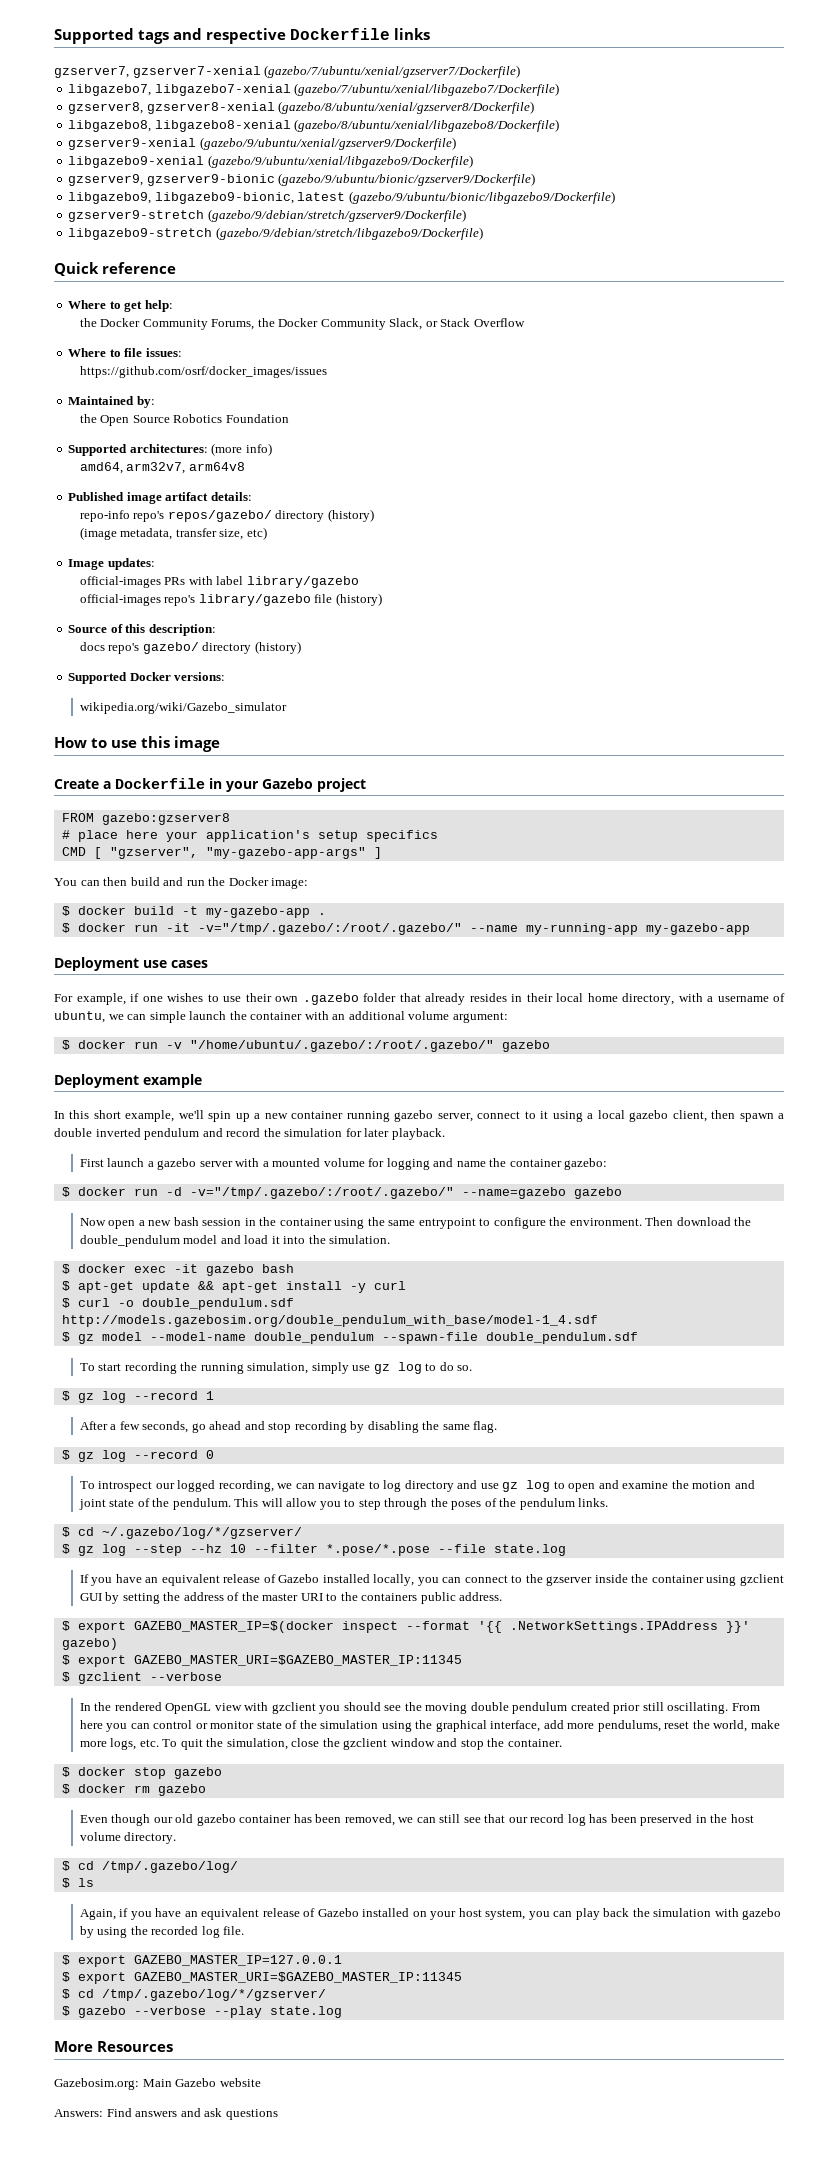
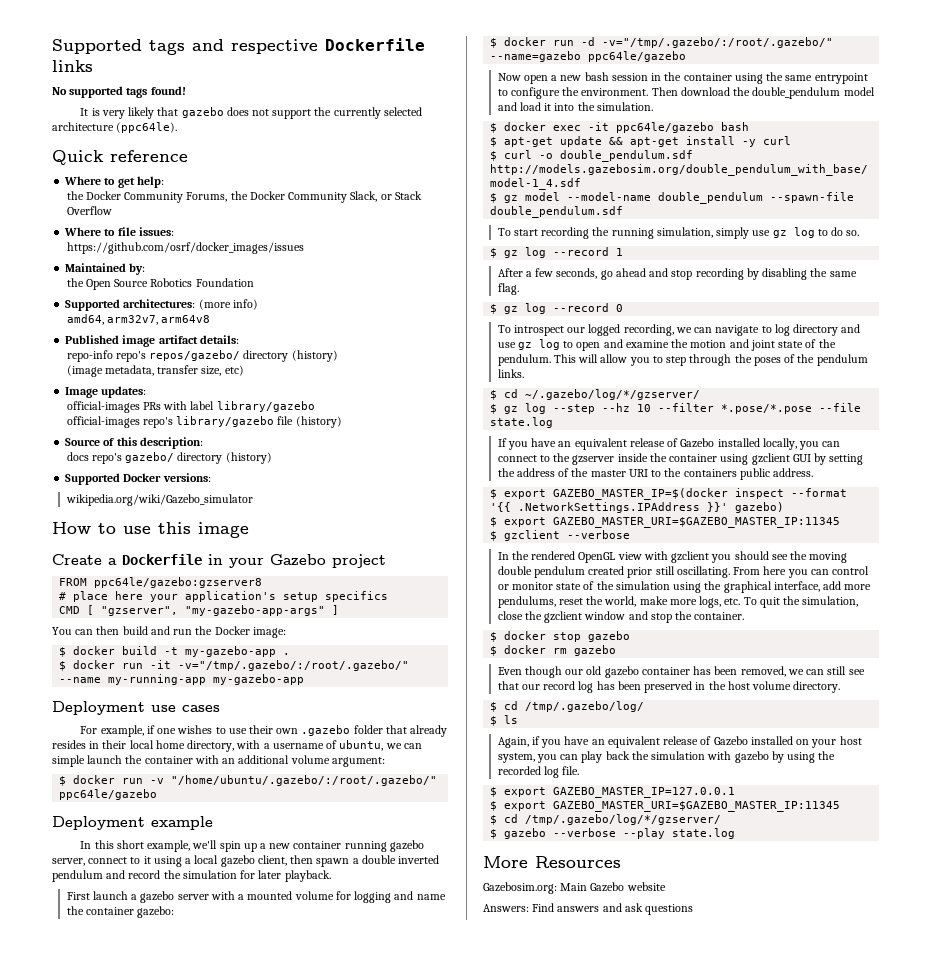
[54,65,521,78] [68,83,560,96] [68,101,535,114] [68,119,560,132] [68,137,456,150] [68,155,473,168] [68,173,536,186] [68,191,615,204] [68,209,466,222] [68,227,483,240] gzserver7, gzserver7-xenial (gazebo/7/ubuntu/xenial/gzserver7/Dockerfile) // libgazebo7, libgazebo7-xenial (gazebo/7/ubuntu/xenial/libgazebo7/Dockerfile) // gzserver8, gzserver8-xenial (gazebo/8/ubuntu/xenial/gzserver8/Dockerfile) // libgazebo8, libgazebo8-xenial (gazebo/8/ubuntu/xenial/libgazebo8/Dockerfile) // gzserver9-xenial (gazebo/9/ubuntu/xenial/gzserver9/Dockerfile) // libgazebo9-xenial (gazebo/9/ubuntu/xenial/libgazebo9/Dockerfile) // gzserver9, gzserver9-bionic (gazebo/9/ubuntu/bionic/gzserver9/Dockerfile) // libgazebo9, libgazebo9-bionic, latest (gazebo/9/ubuntu/bionic/libgazebo9/Dockerfile) // gzserver9-stretch (gazebo/9/debian/stretch/gzserver9/Dockerfile) // libgazebo9-stretch (gazebo/9/debian/stretch/libgazebo9/Dockerfile) -> [52,86,186,98] [80,107,422,119] [52,122,178,133] No supported tags found! // It is very likely that gazebo does not support the currently selected architecture (ppc64le).
[101,813,230,825] gazebo:gzserver8 -> [94,577,263,588] ppc64le/gazebo:gzserver8
[501,1040,550,1052] gazebo -> [59,789,158,800] ppc64le/gazebo
[573,1187,622,1199] gazebo -> [588,51,687,62] ppc64le/gazebo
[205,1264,254,1276] gazebo -> [616,122,715,133] ppc64le/gazebo

